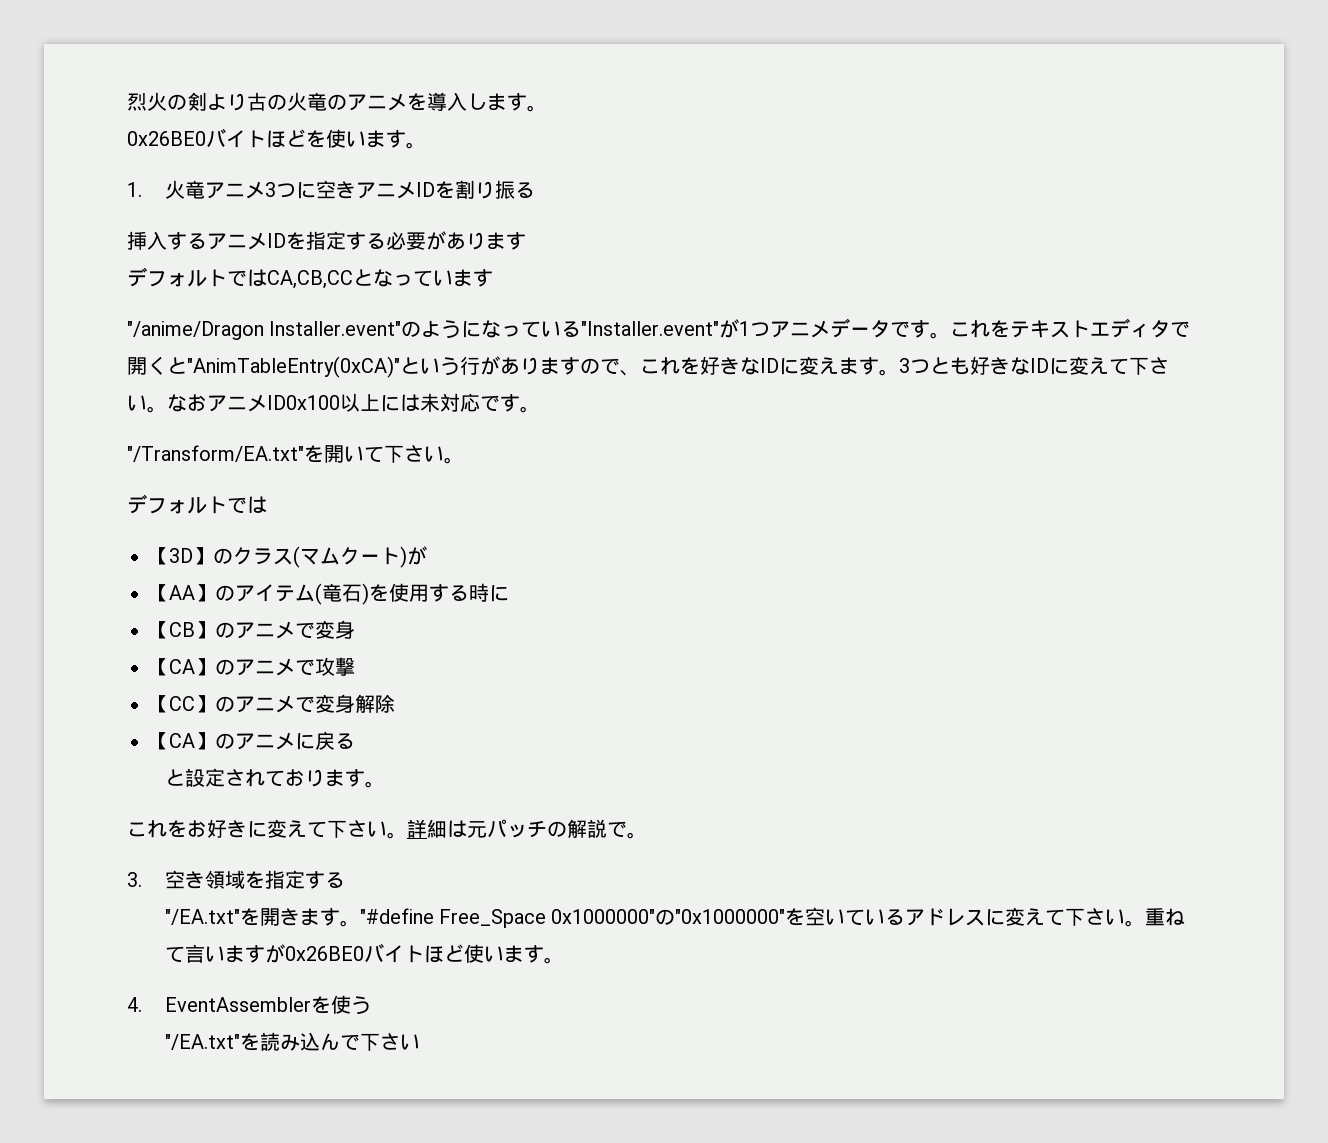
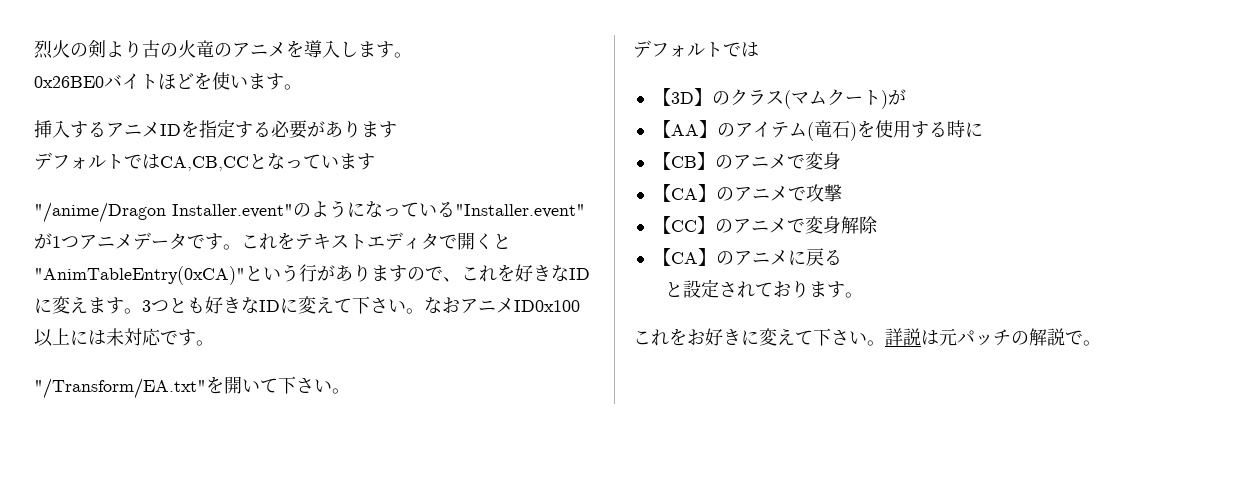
[127,180,535,199] // 1.火竜アニメ3つに空きアニメIDを割り振る -> (302, 87) none
[427,819,447,838] 細 -> [903,328,921,346] 説
[127,870,345,889] [164,907,1186,928] [164,943,564,964] [127,995,371,1015] [164,1032,420,1051] // 3.空き領域を指定する // "/EA.txt"を開きます。"#define Free_Space 0x1000000"の"0x1000000"を空いているアドレスに変えて下さい。重ねて言いますが0x26BE0バイトほど使います。 // 4. EventAssemblerを使う // "/EA.txt"を読み込んで下さい -> (1101, 343) none

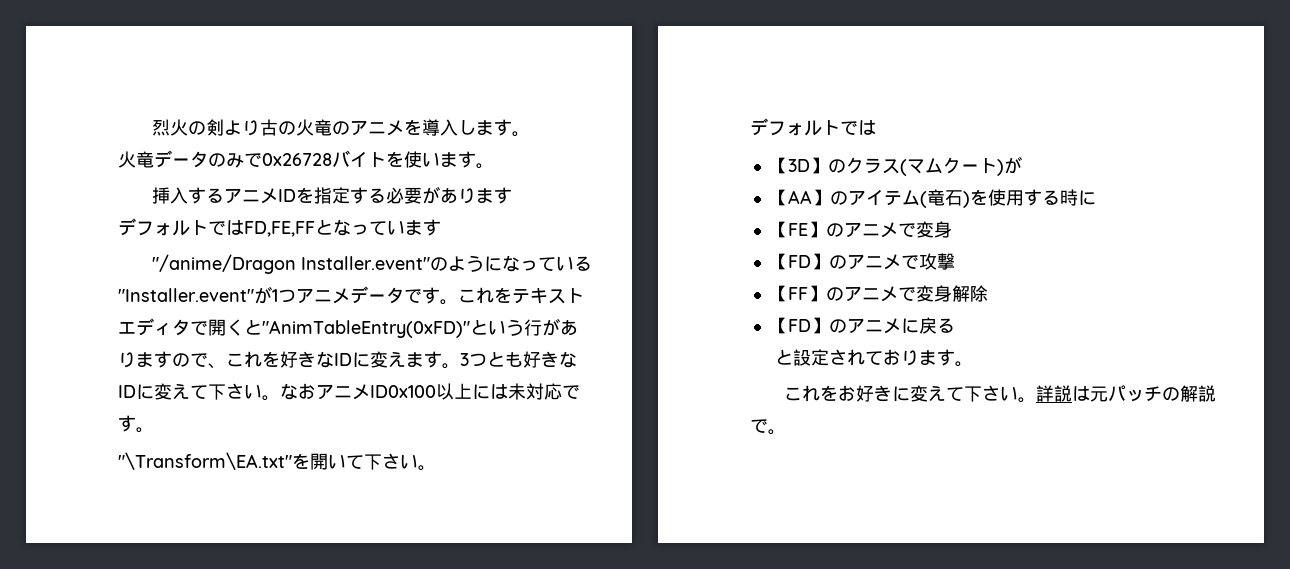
[34,73,194,90] 0x26BE0バイトほど -> [118,150,386,168] 火竜データのみで0x26728バイト
[160,156,249,171] CA,CB,CC -> [244,221,315,237] FD,FE,FF
[34,266,245,285] "AnimTableEntry(0xCA)" -> [262,320,470,338] "AnimTableEntry(0xFD)"
[34,378,206,399] "/Transform/EA.txt" -> [118,452,292,470] "\Transform\EA.txt"
[670,156,697,168] CB -> [787,223,808,236] FE
[670,188,698,200] CA -> [787,255,811,268] FD
[670,220,697,232] CC -> [787,287,808,300] FF
[670,252,698,264] CA -> [787,319,811,332] FD

